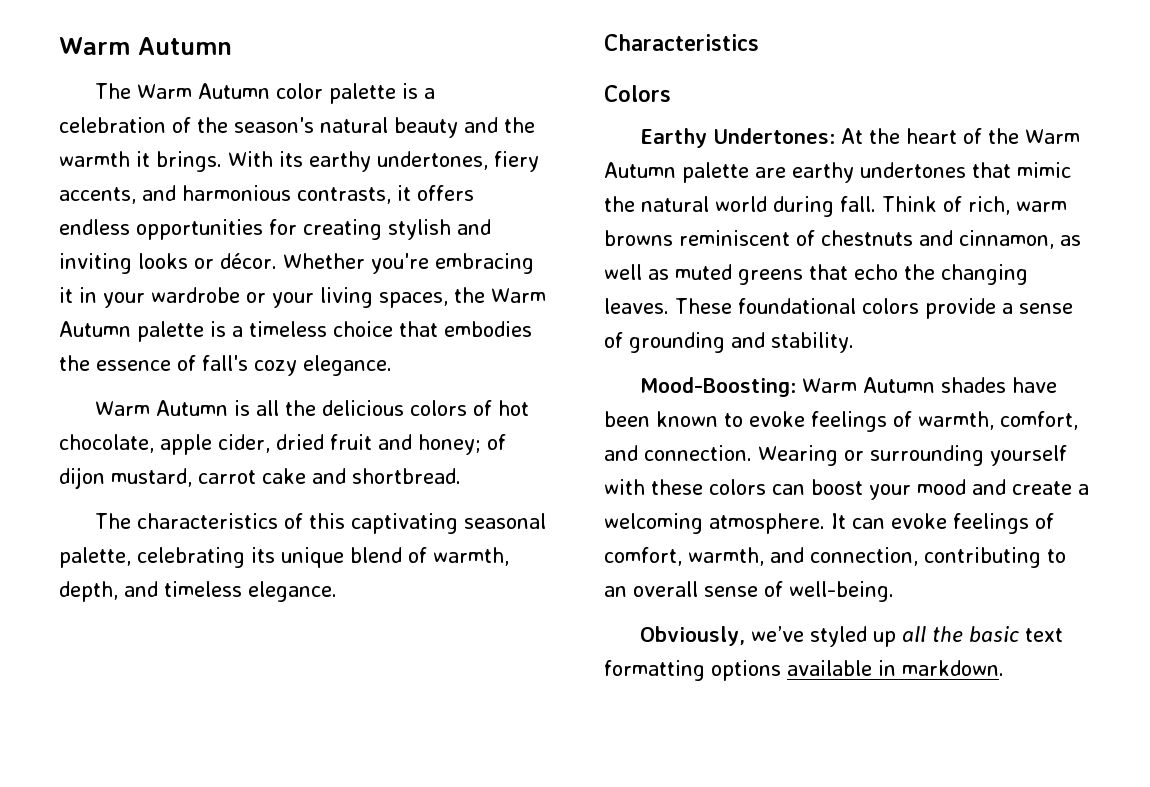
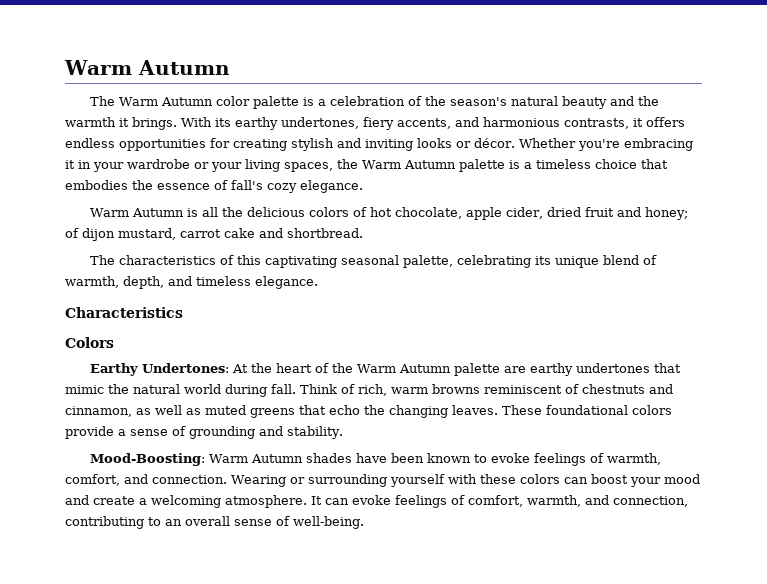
[639,626,1063,647] [604,660,1004,681] // Obviously, we’ve styled up all the basic text formatting options available in markdown. -> (364, 522) none

